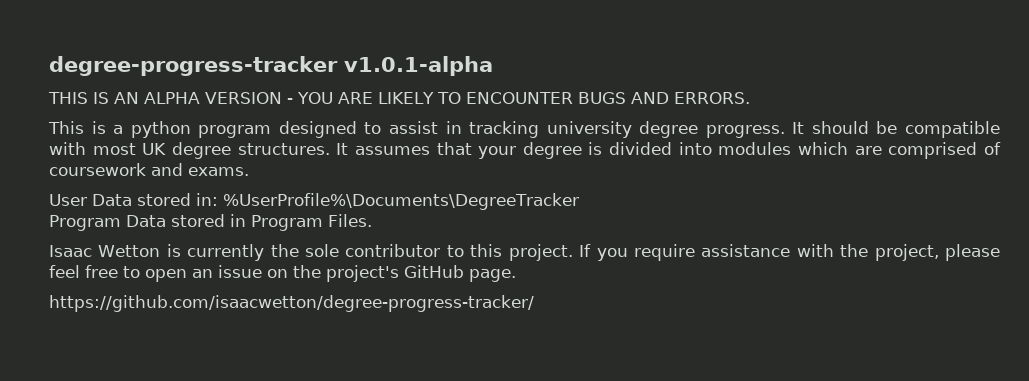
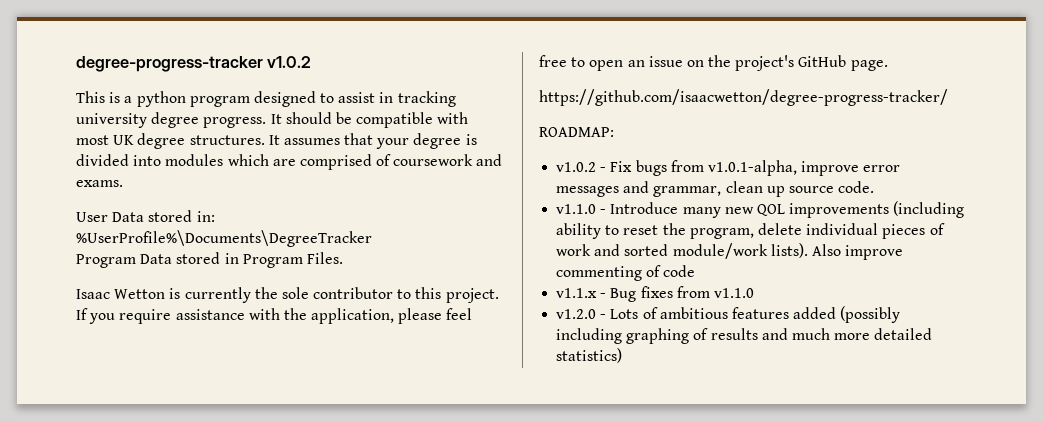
[344,56,493,76] [48,92,750,104] v1.0.1-alpha // THIS IS AN ALPHA VERSION - YOU ARE LIKELY TO ENCOUNTER BUGS AND ERRORS. -> [267,56,312,68] v1.0.2
[874,244,939,261] project, -> [311,308,395,324] application,
(534, 303) none -> [539,127,614,137] [556,160,901,176] [556,181,875,197] [556,201,965,218] [556,223,945,239] [556,243,904,260] [556,265,696,281] [556,286,754,302] [556,306,901,323] [556,328,933,344] [556,348,623,363] // ROADMAP: // v1.0.2 - Fix bugs from v1.0.1-alpha, improve error messages and grammar, clean up source code. // v1.1.0 - Introduce many new QOL improvements (including ability to reset the program, delete individual pieces of work and sorted module/work lists). Also improve commenting of code // v1.1.x - Bug fixes from v1.1.0 // v1.2.0 - Lots of ambitious features added (possibly including graphing of results and much more detailed statistics)

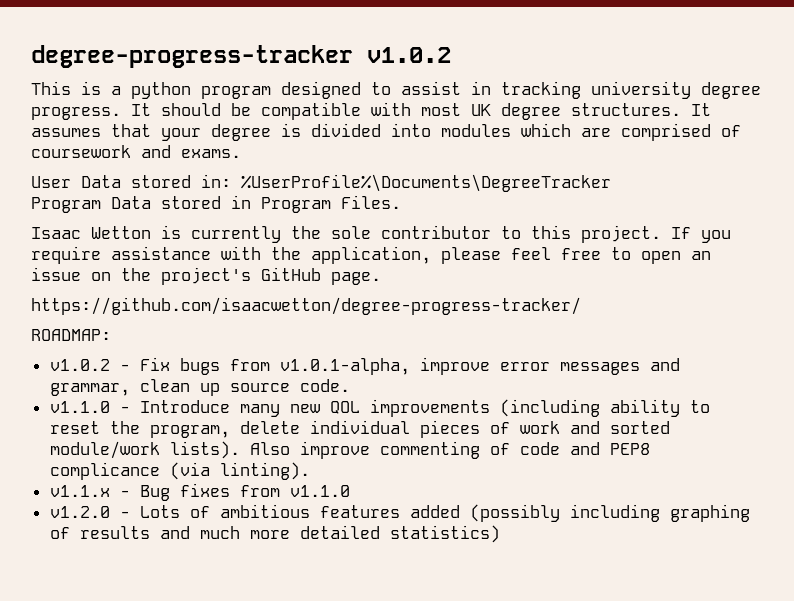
(696, 271) none -> [569,442,650,455] [49,462,310,480] and PEP8 complicance (via linting).

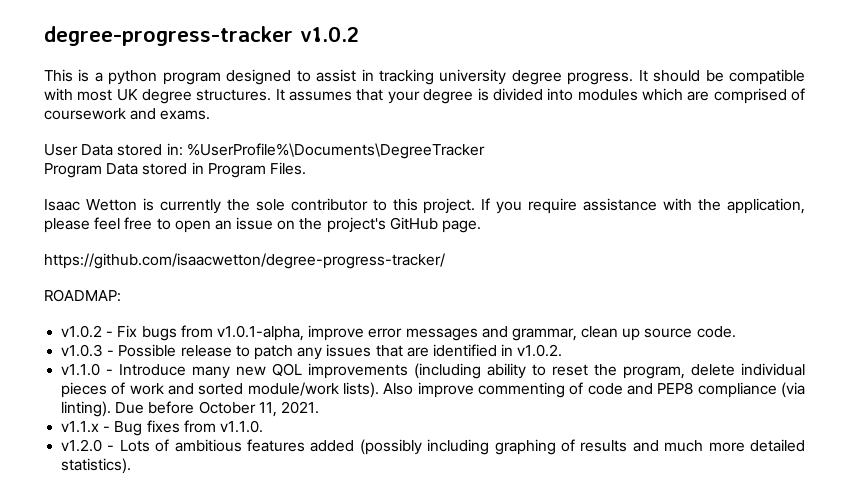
(350, 385) none -> [61,344,563,360] // v1.0.3 - Possible release to patch any issues that are identified in v1.0.2.
[49,462,160,480] complicance -> [697,382,777,398] compliance
(310, 471) none -> [115,401,319,417] Due before October 11, 2021.
[289,485,350,497] v1.1.0 -> [219,420,263,433] v1.1.0.
[389,525,500,543] statistics) -> [61,458,132,474] statistics).

